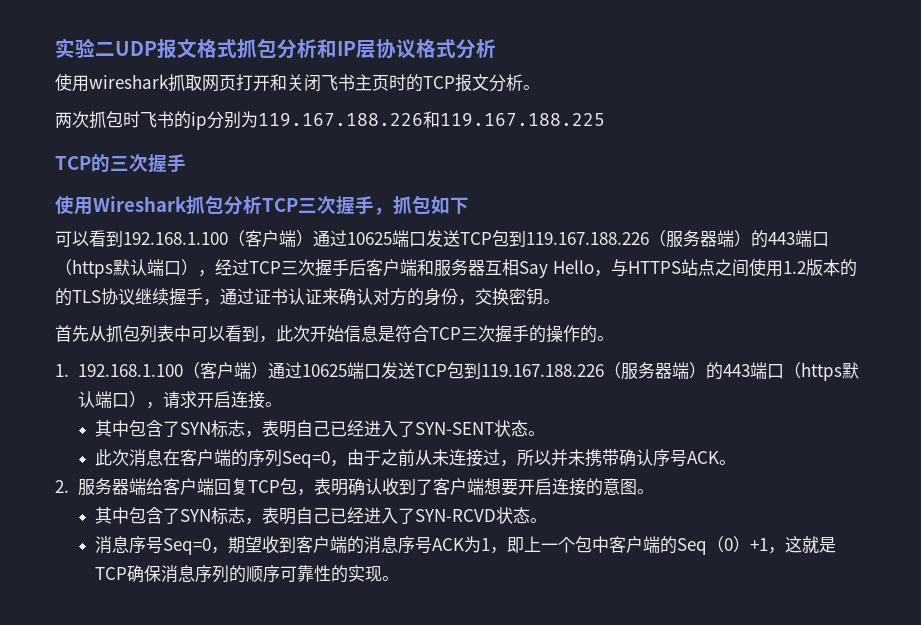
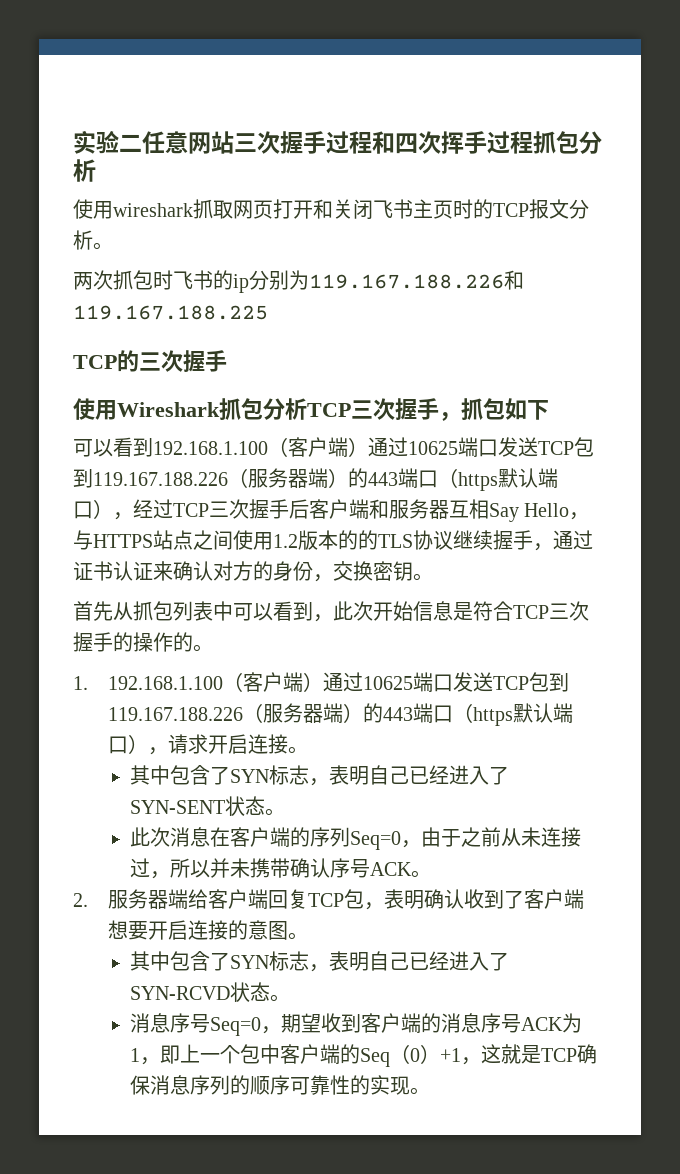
[115,38,456,59] UDP报文格式抓包分析和IP层协议格式 -> [142,131,579,154] 任意网站三次握手过程和四次挥手过程抓包

